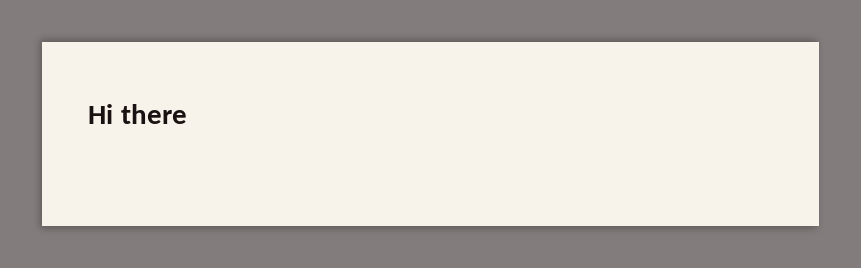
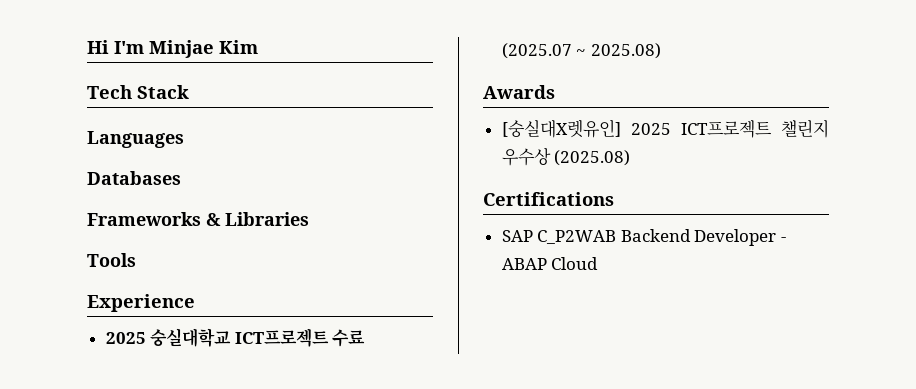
[120,104,187,124] there -> [114,40,258,58] [87,85,189,99] [87,131,184,148] [87,171,181,185] [87,212,309,226] [87,253,136,267] [87,294,195,312] [105,328,366,347] [501,43,661,59] [483,85,555,99] [501,119,829,138] [501,148,631,166] [483,192,614,206] [501,229,787,246] [501,257,599,270] I'm Minjae Kim // Tech Stack // Languages // Databases // Frameworks & Libraries // Tools // Experience // 2025 숭실대학교 ICT프로젝트 수료 (2025.07 ~ 2025.08) // Awards // [숭실대X렛유인] 2025 ICT프로젝트 챌린지 우수상 (2025.08) // Certifications // SAP C_P2WAB Backend Developer - ABAP Cloud

